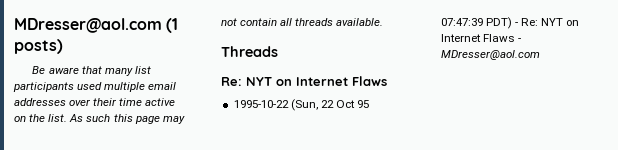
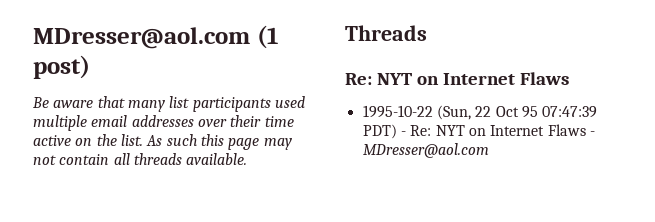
[14,39,63,54] posts) -> [33,55,90,79] post)

